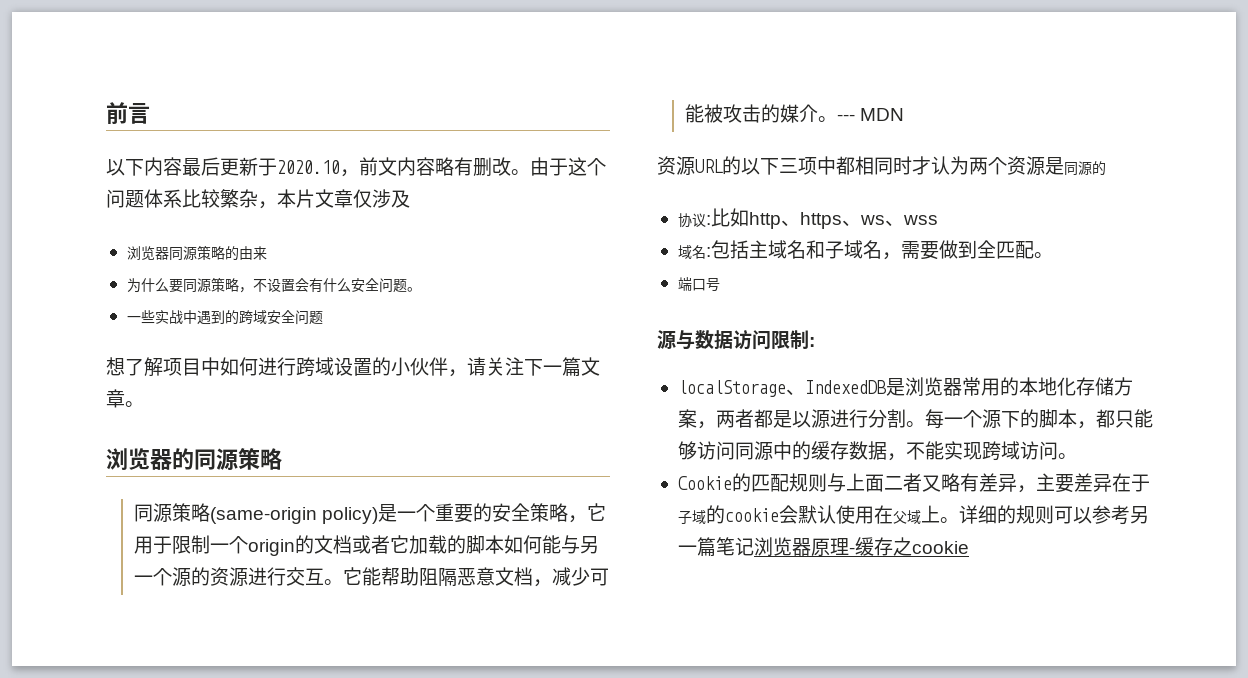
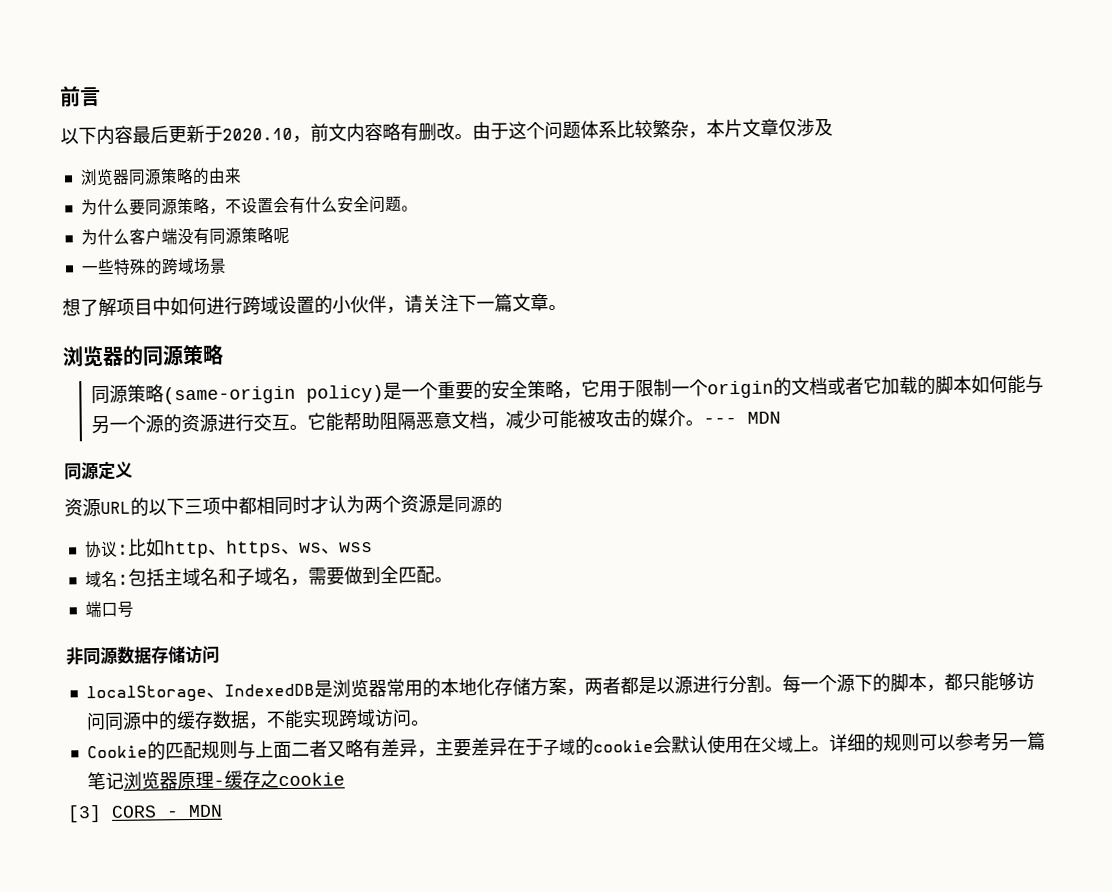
[126,310,323,325] 一些实战中遇到的跨域安全问题 -> [80,227,290,246] [80,257,227,276] 为什么客户端没有同源策略呢 // 一些特殊的跨域场景
(905, 114) none -> [64,461,133,481] // 同源定义
[657,330,815,350] 源与数据访问限制: -> [66,644,220,666] 非同源数据存储访问
(969, 547) none -> [67,804,223,823] // [3] CORS - MDN

